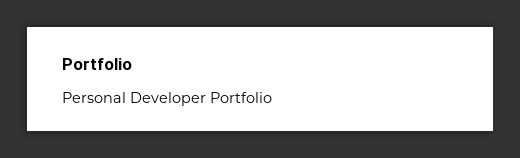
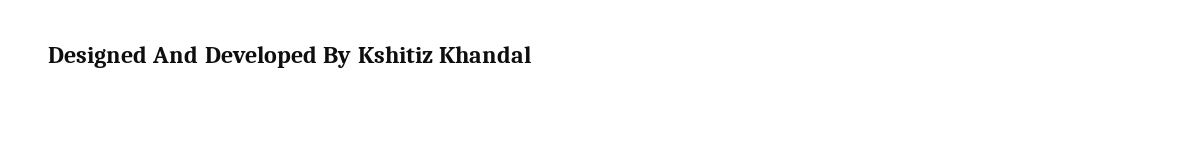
[62,58,132,70] [62,92,272,106] Portfolio // Personal Developer Portfolio -> [48,46,532,68] Designed And Developed By Kshitiz Khandal

